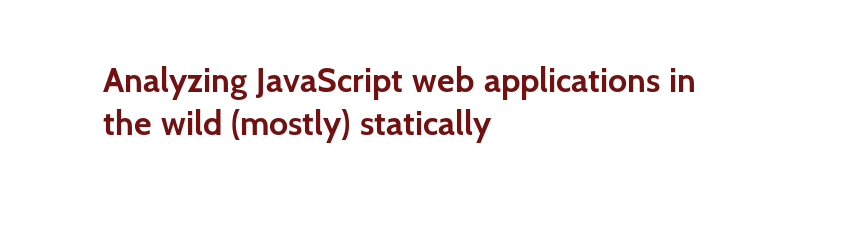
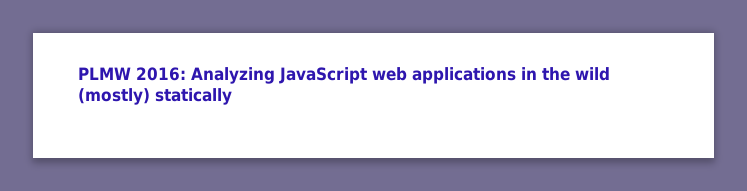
(103, 83) none -> [78,67,186,81] PLMW 2016:

